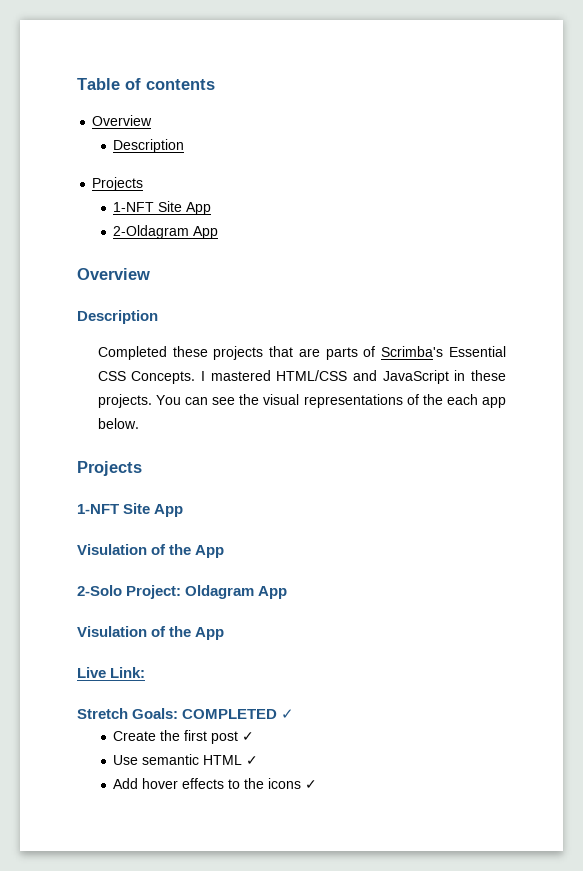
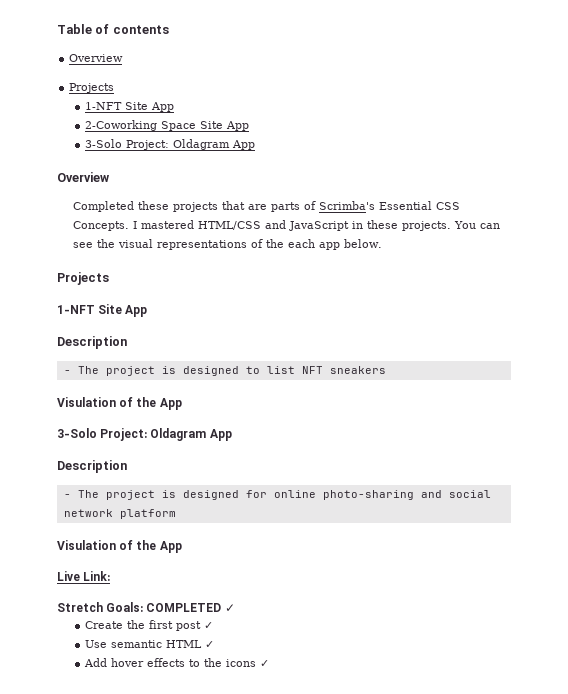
[113,139,185,153] [92,177,144,191] [113,201,212,215] [113,225,190,239] // Description // Projects // 1-NFT Site App // 2-Oldagram -> [69,83,115,93] [84,102,174,112] [84,120,249,131] [84,139,230,150] // Projects // 1-NFT Site App // 2-Coworking Space Site App // 3-Solo Project: Oldagram
[77,310,158,324] // Description -> (109, 177) none
[77,544,225,558] [77,585,288,599] // Visulation of the App // 2-Solo Project: Oldagram App -> [57,336,127,349] [63,366,386,376] [57,397,182,410] [57,428,232,441] [57,460,127,473] [63,490,491,500] [63,509,176,519] // Description // - The project is designed to list NFT sneakers // Visulation of the App // 3-Solo Project: Oldagram App // Description // - The project is designed for online photo-sharing and social network platform

